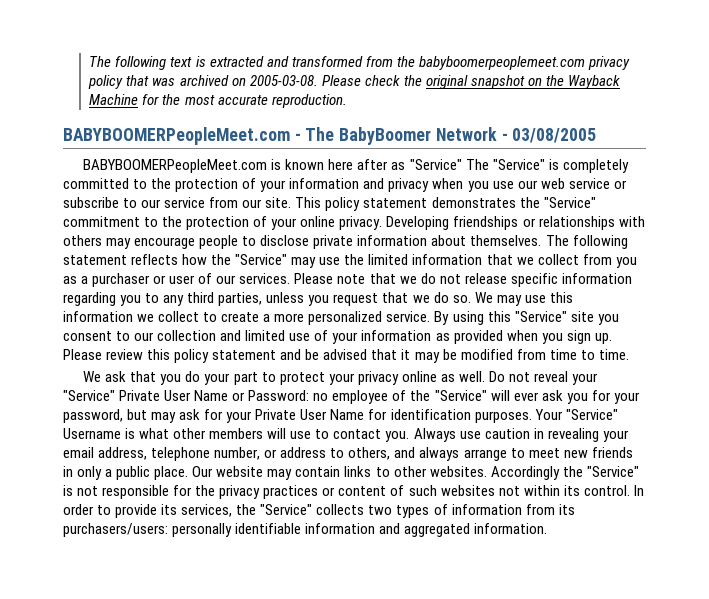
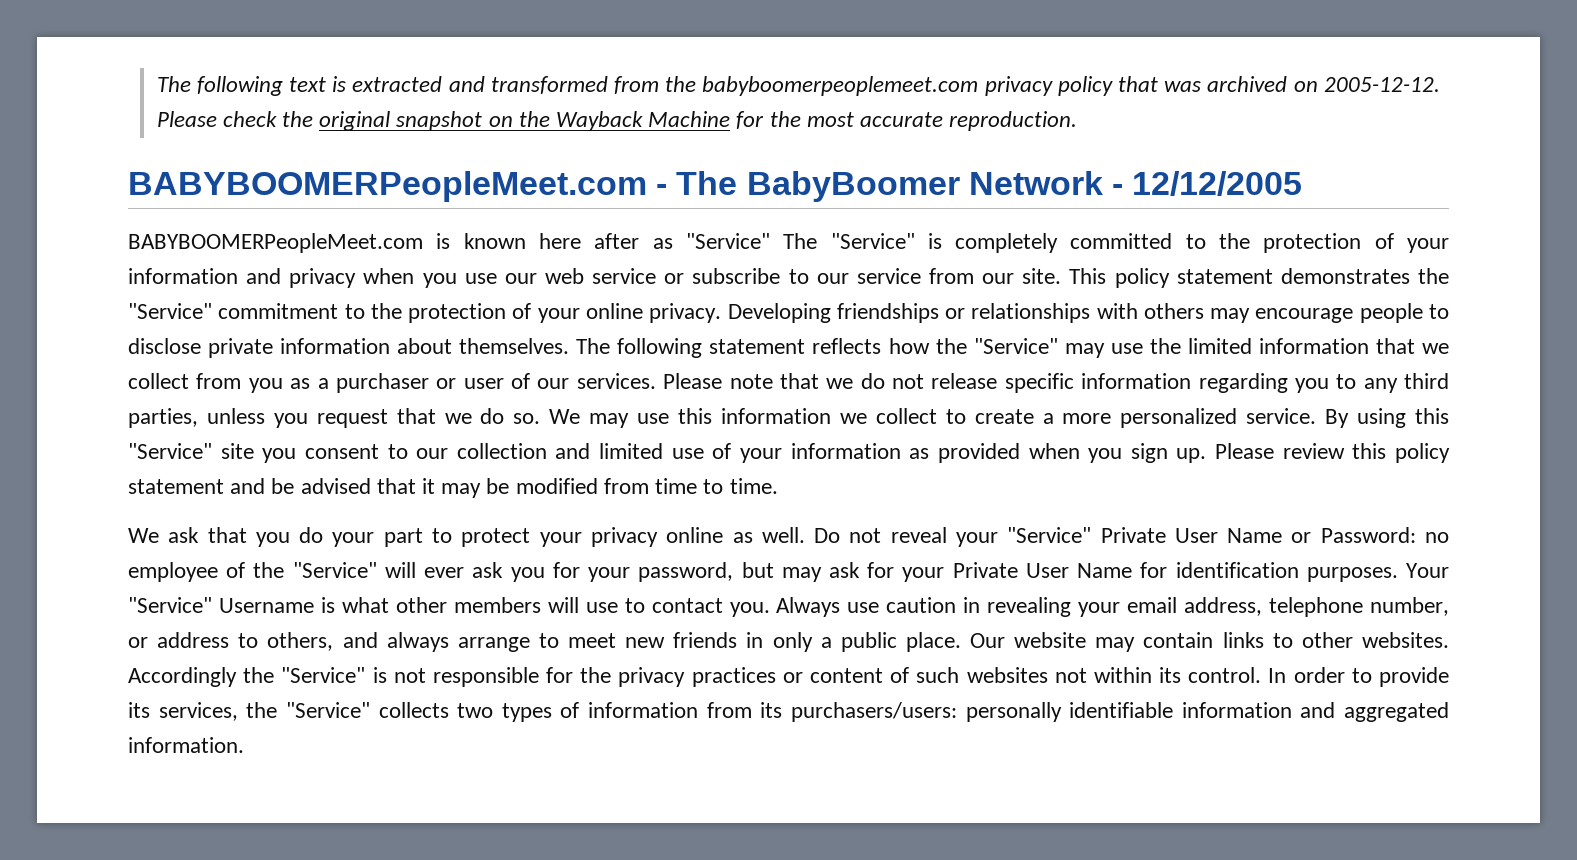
[249,75,318,86] 2005-03-08. -> [1323,77,1440,92] 2005-12-12.
[512,128,597,143] 03/08/2005 -> [1132,171,1303,196] 12/12/2005

